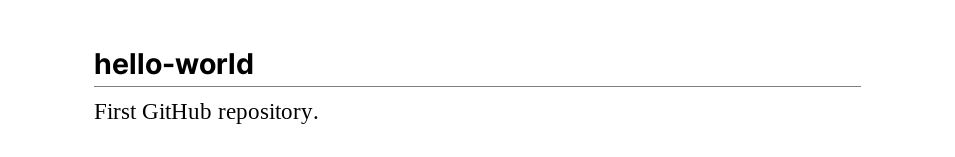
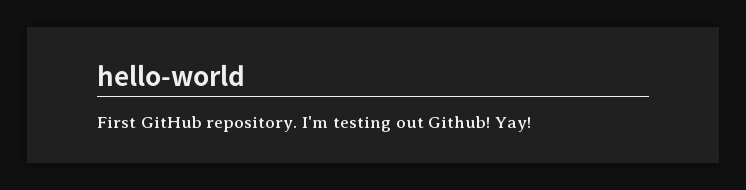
(320, 114) none -> [302,116,532,132] I'm testing out Github! Yay!

